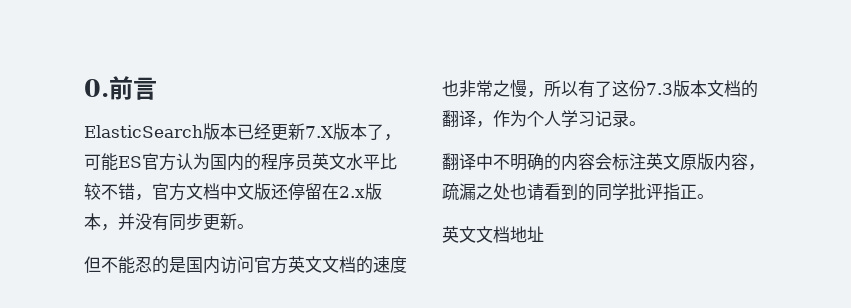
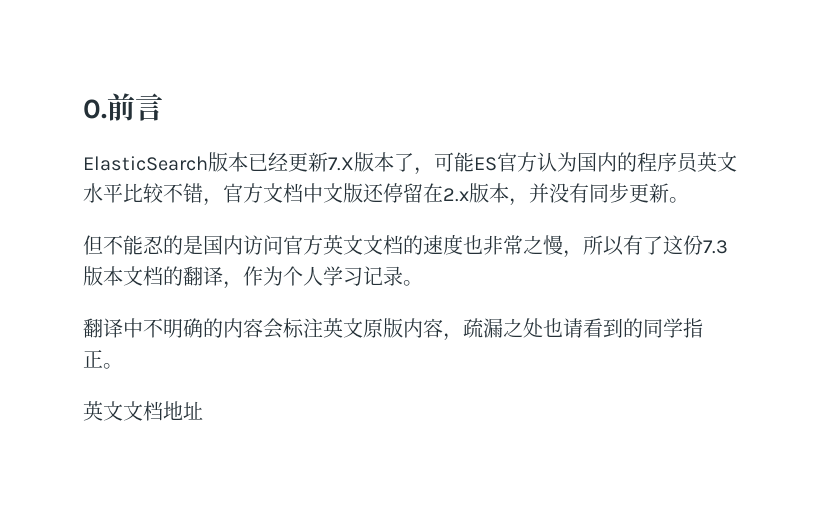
[629,183,663,201] 批评 -> (683, 328) none

